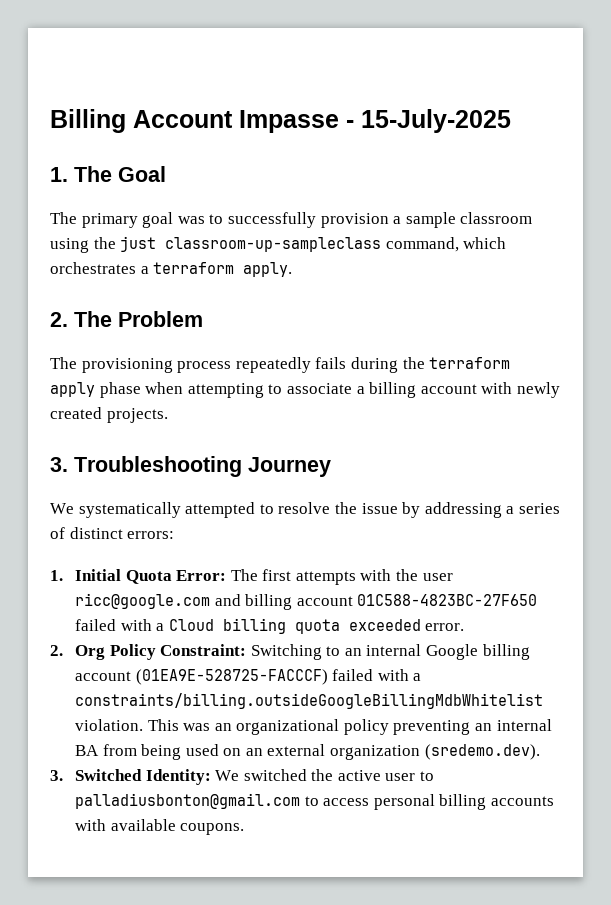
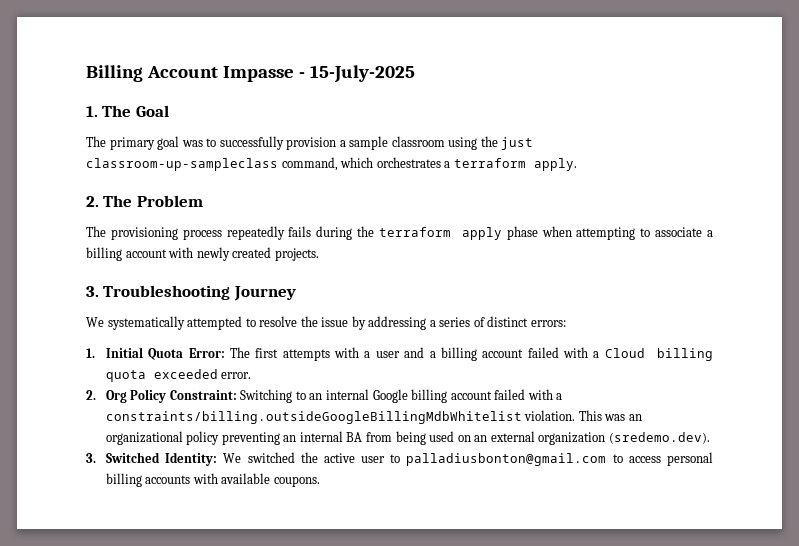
[396,569,453,581] [74,593,538,610] the user ricc@google.com and billing account 01C588-4823BC-27F650 -> [364,347,524,361] a user and a billing account
[135,669,328,685] (01EA9E-528725-FACCCF) -> (492, 395) none

